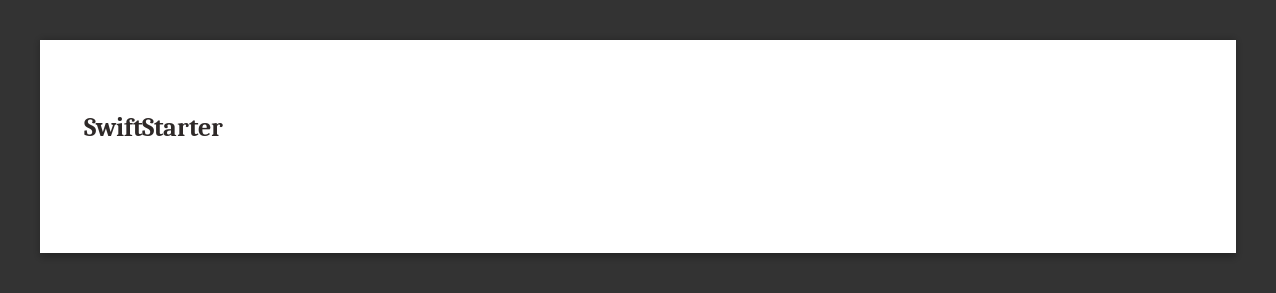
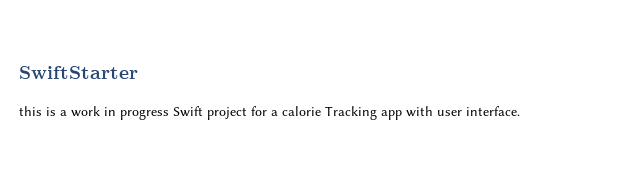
(223, 126) none -> [19,106,520,120] // this is a work in progress Swift project for a calorie Tracking app with user interface.

